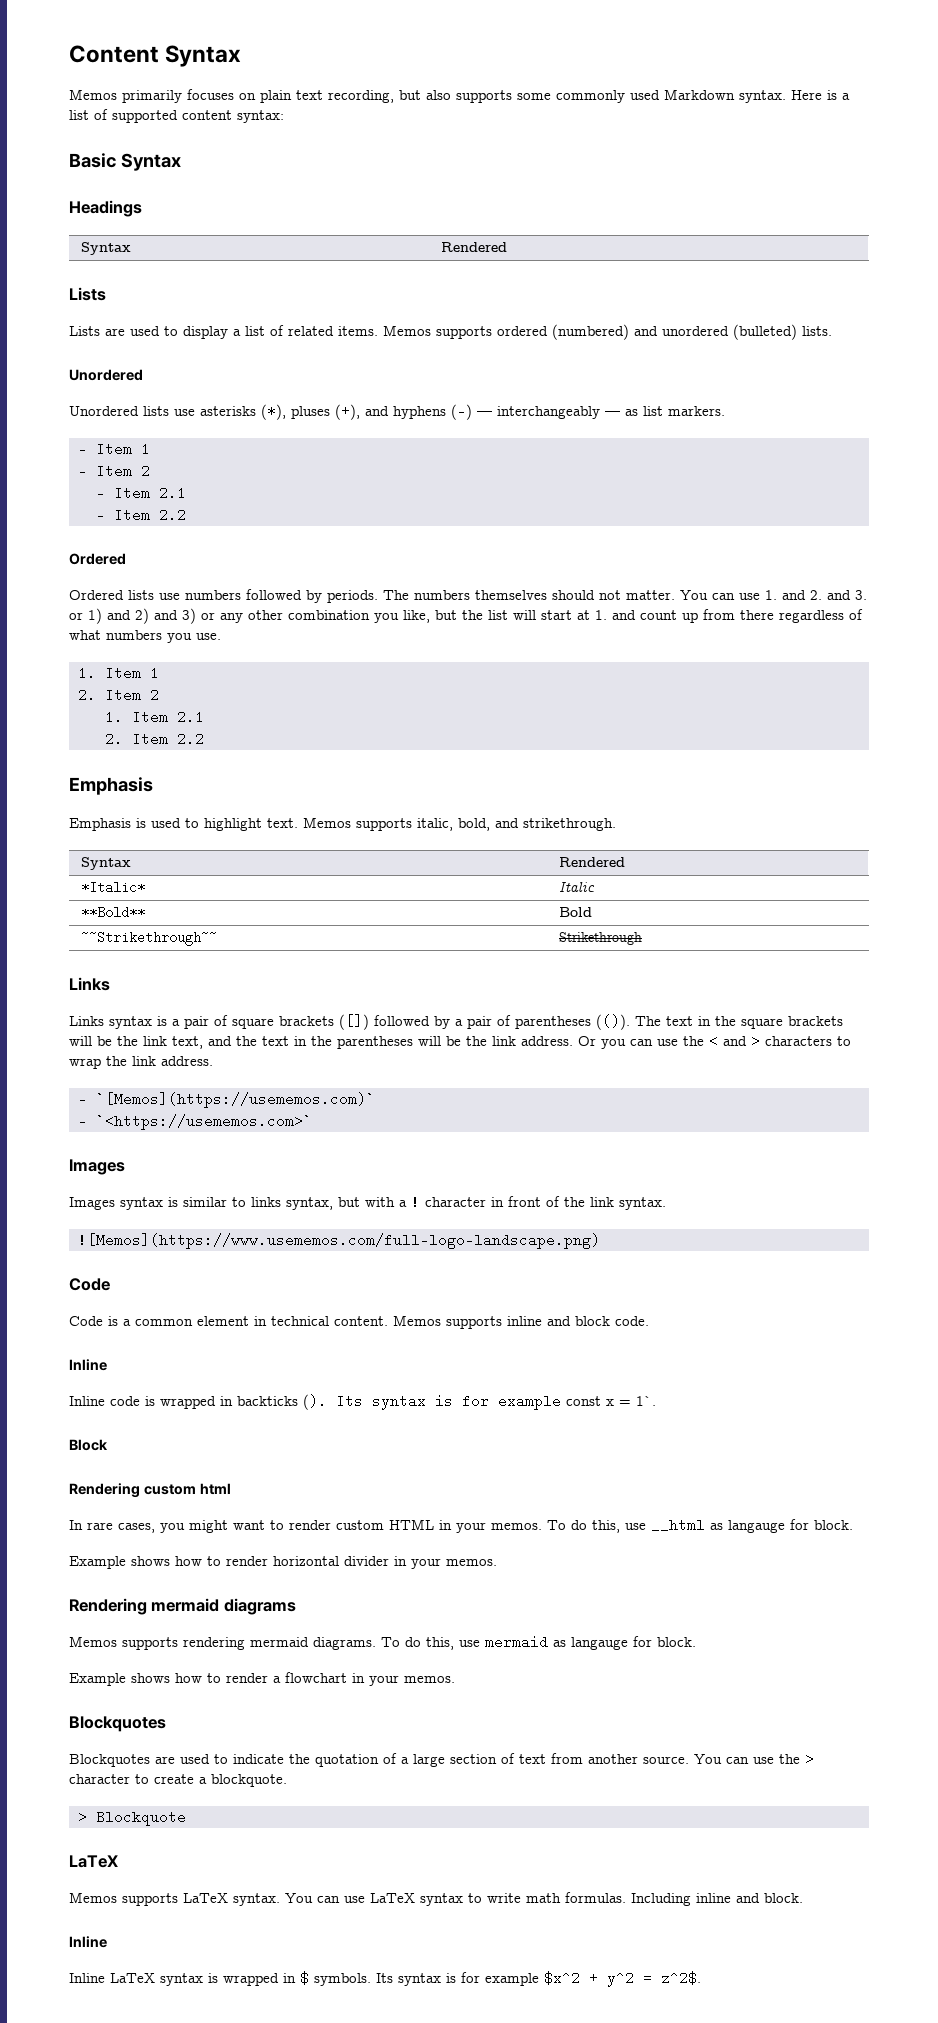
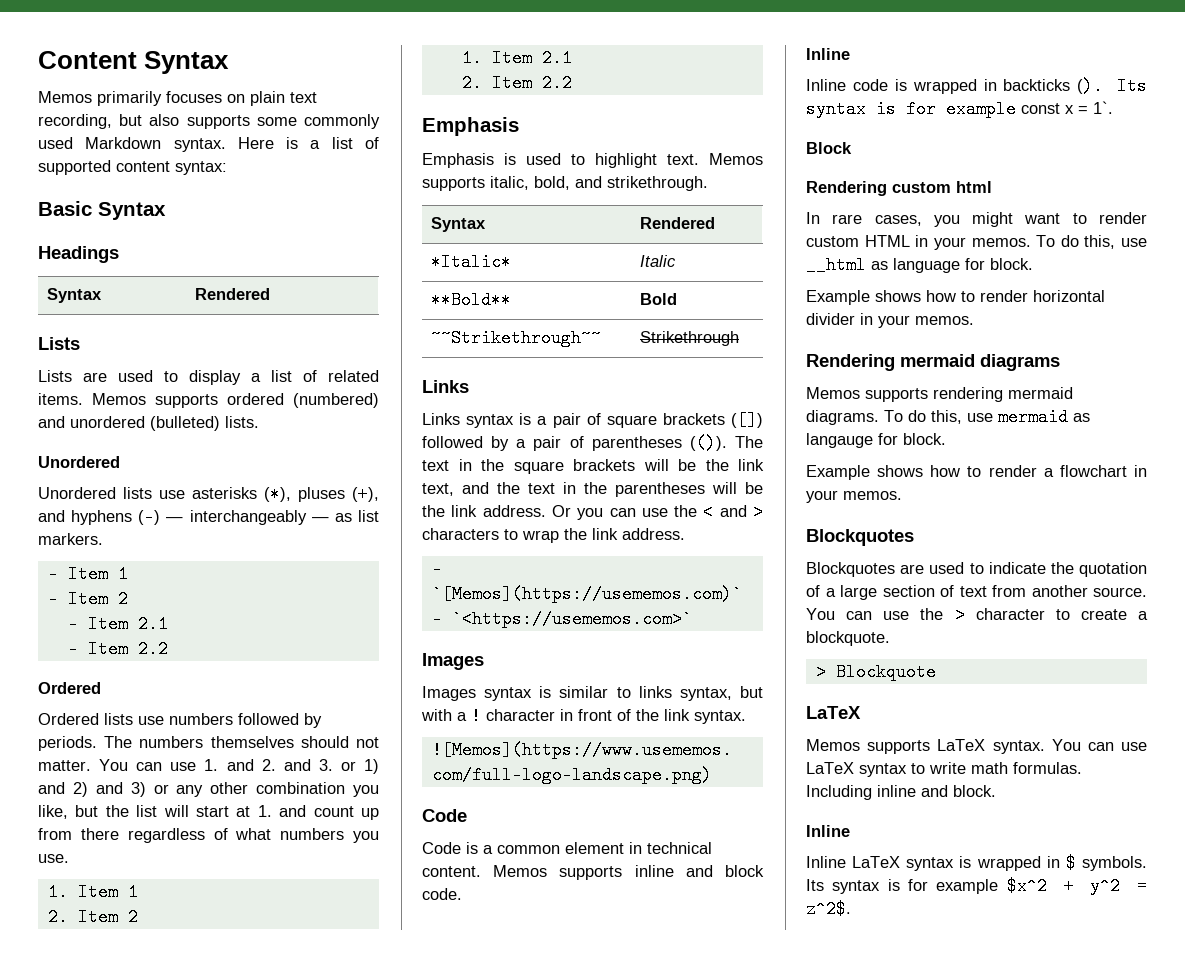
[728,1520,785,1533] langauge -> [893,258,960,273] language

